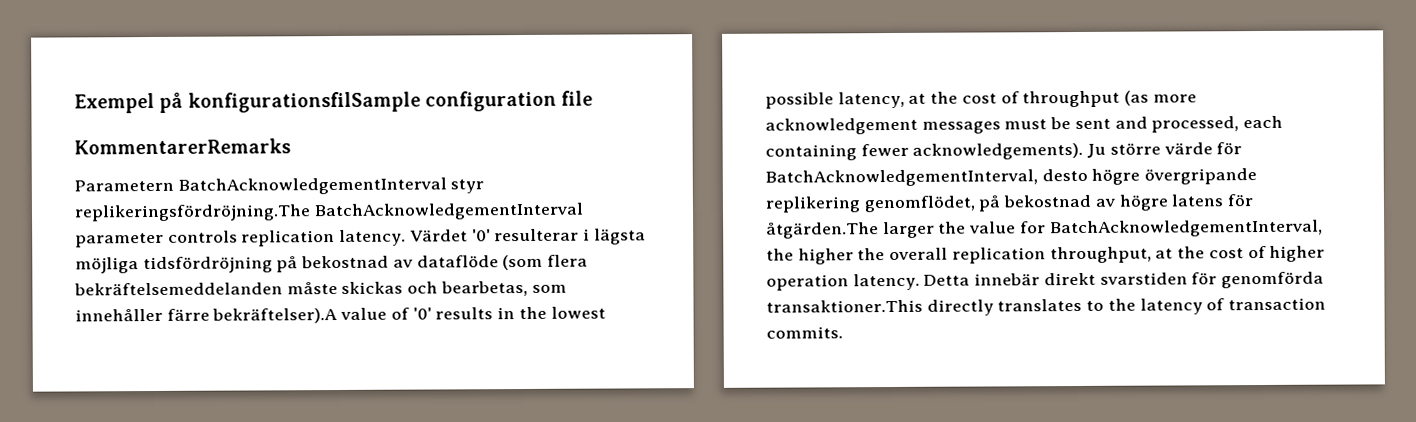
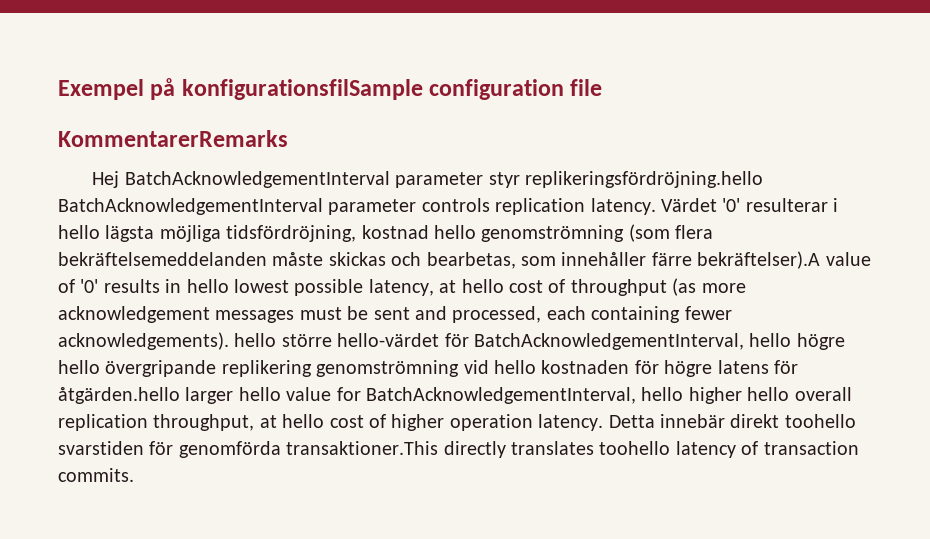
[74,177,485,195] [74,204,311,222] Parametern BatchAcknowledgementInterval styr replikeringsfördröjning.The -> [92,171,763,188] Hej BatchAcknowledgementInterval parameter styr replikeringsfördröjning.hello
(591, 234) none -> [58,225,100,239] hello
[142,255,499,274] tidsfördröjning på bekostnad av dataflöde -> [226,225,625,242] tidsfördröjning, kostnad hello genomströmning
[518,306,547,320] the -> [186,279,229,293] hello
[930,91,959,104] the -> [461,279,504,293] hello
[1087,142,1243,158] [765,168,1258,187] [765,194,1254,213] [766,219,1323,239] [766,248,886,265] Ju större värde för BatchAcknowledgementInterval, desto högre övergripande replikering genomflödet, på bekostnad av högre latens för åtgärden.The larger the value for BatchAcknowledgementInterval, the higher the -> [234,333,845,350] [58,360,798,377] [58,387,790,404] hello större hello-värdet för BatchAcknowledgementInterval, hello högre hello övergripande replikering genomströmning vid hello kostnaden för högre latens för åtgärden.hello larger hello value for BatchAcknowledgementInterval, hello higher hello
[1177,246,1206,259] the -> [282,414,325,428] hello
(1096, 279) none -> [784,414,856,428] toohello
[1086,298,1136,311] to the -> [599,441,671,455] toohello

